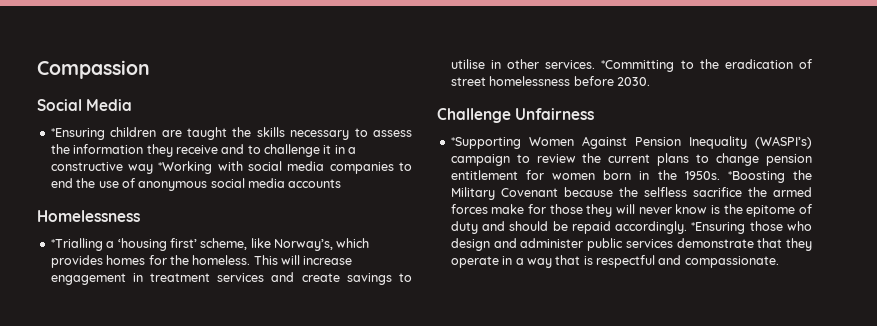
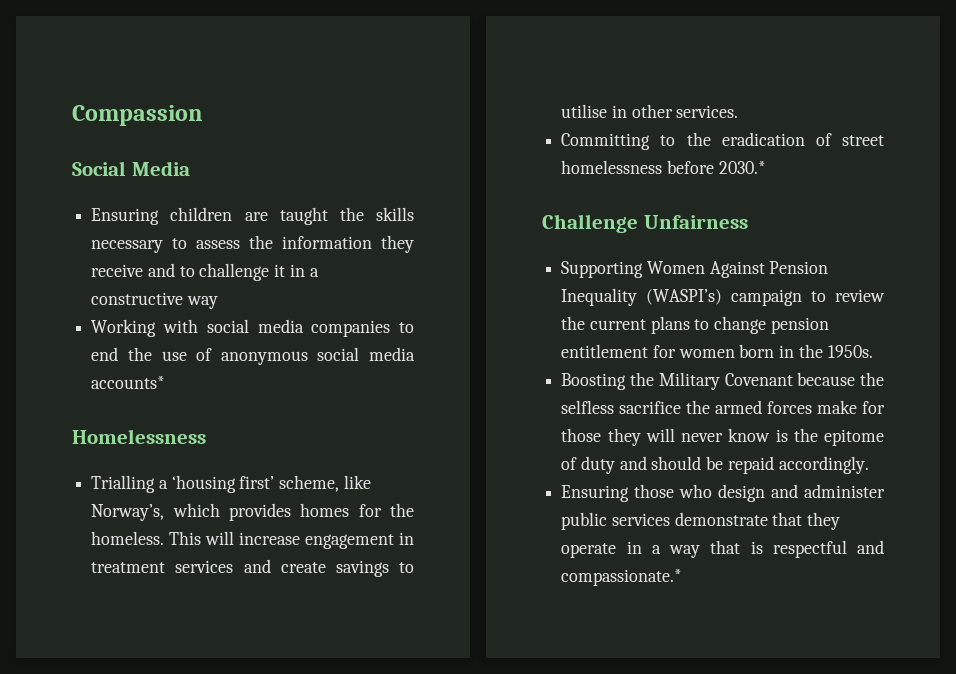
[50,128,105,140] *Ensuring -> [91,208,160,225] Ensuring
[158,161,213,174] *Working -> [91,319,157,337] // Working
[288,179,342,188] accounts -> [91,376,166,389] accounts*
[50,238,103,251] *Trialling -> [91,475,156,493] Trialling
[601,60,675,72] *Committing -> [561,133,651,150] // Committing
[616,77,650,86] 2030. -> [718,161,766,174] 2030.*
[450,137,521,149] *Supporting -> [561,261,644,278] Supporting
[727,171,785,183] *Boosting -> [561,373,627,390] // Boosting
[691,222,746,234] *Ensuring -> [561,485,630,502] // Ensuring
[684,256,779,268] compassionate. -> [561,569,683,586] compassionate.*

